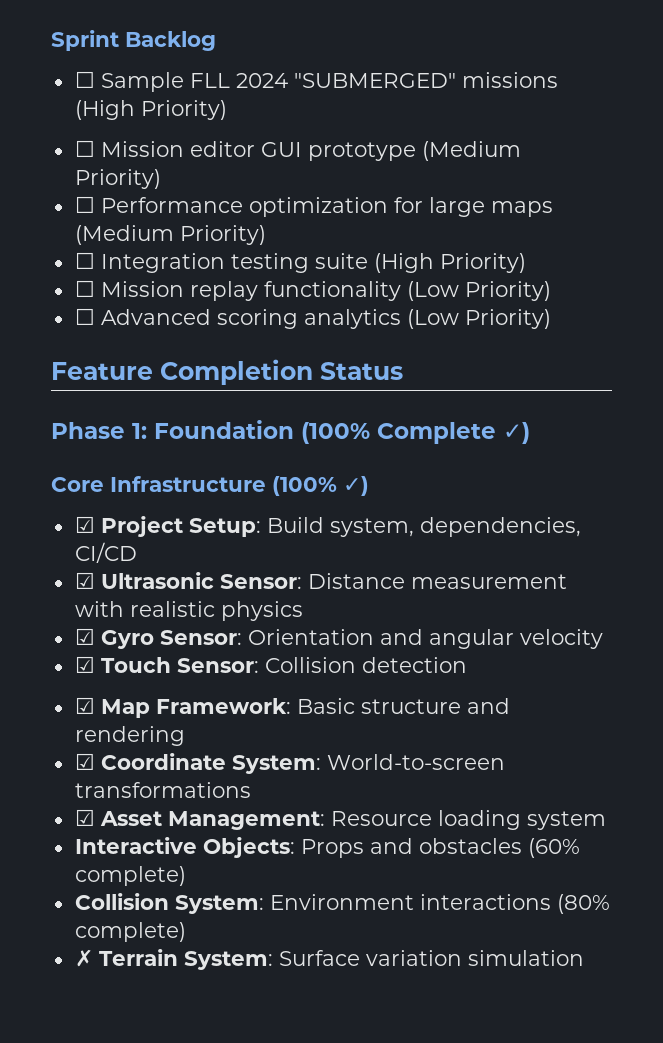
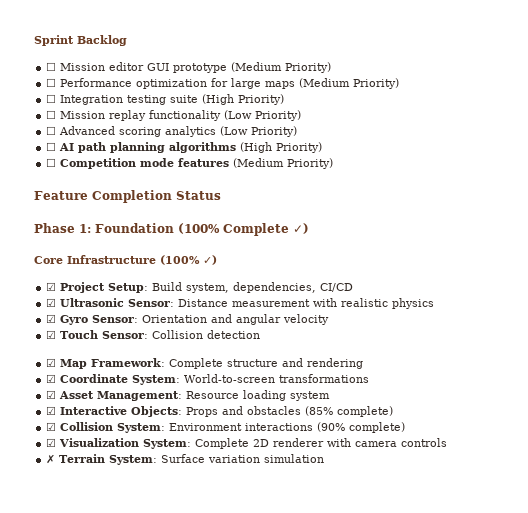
[74,71,558,92] [74,100,227,120] // ☐ Sample FLL 2024 "SUBMERGED" missions (High Priority) -> (127, 40) none
(551, 319) none -> [46,142,323,153] [46,158,334,169] // ☐ AI path planning algorithms (High Priority) // ☐ Competition mode features (Medium Priority)
[296,698,355,714] Basic -> [169,358,224,369] Complete
(606, 820) none -> [46,406,57,415] ☑
[527,838,580,858] [74,866,186,886] (60% complete) // -> [305,406,394,417] [46,422,57,431] (85% complete) // ☑
[556,894,610,914] [74,922,186,942] (80% complete) -> [317,422,406,433] [46,438,448,449] (90% complete) // ☑ Visualization System: Complete 2D renderer with camera controls

